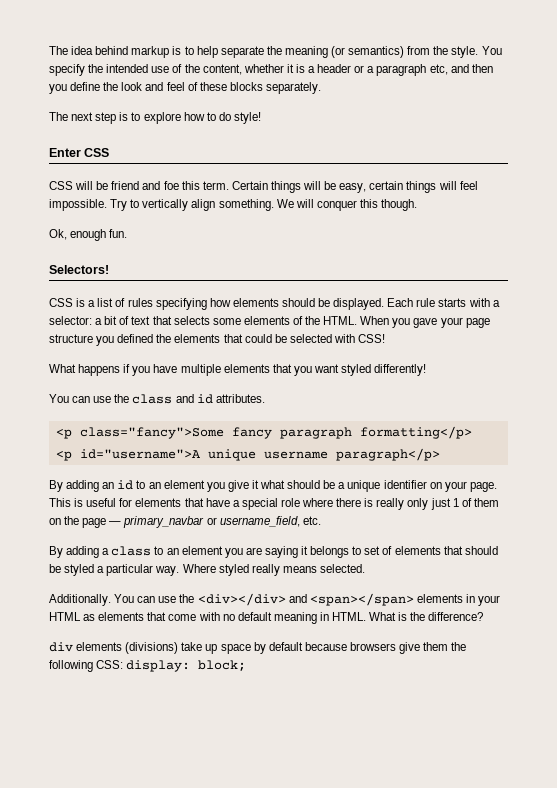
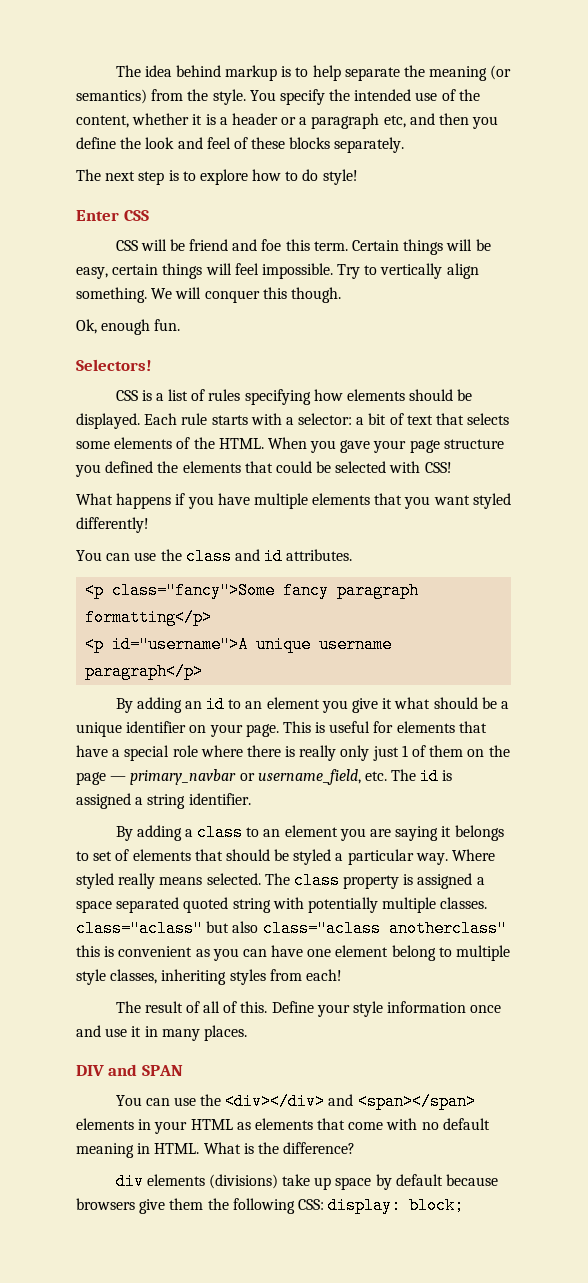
(321, 520) none -> [391,768,453,785] [76,793,251,809] The id is assigned a string identifier.
[49,594,111,606] // Additionally. -> [264,872,485,889] [76,897,488,913] [76,920,507,937] [76,945,511,961] [76,969,342,985] [115,1001,502,1017] [76,1025,247,1041] [76,1064,183,1076] The class property is assigned a space separated quoted string with potentially multiple classes. class="aclass" but also class="aclass anotherclass" this is convenient as you can have one element belong to multiple style classes, inheriting styles from each! // The result of all of this. Define your style information once and use it in many places. // DIV and SPAN //

